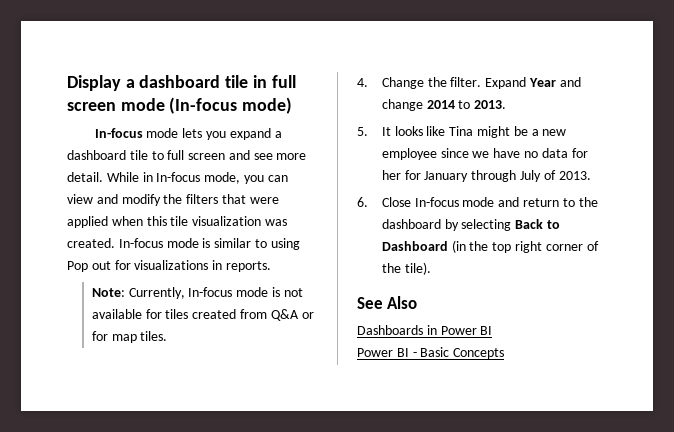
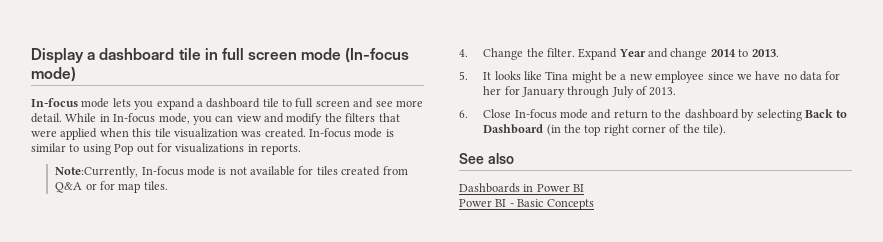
[91,287,185,299] Note: Currently, -> [55,166,139,178] Note:Currently,
[387,296,418,309] Also -> [487,153,514,164] also

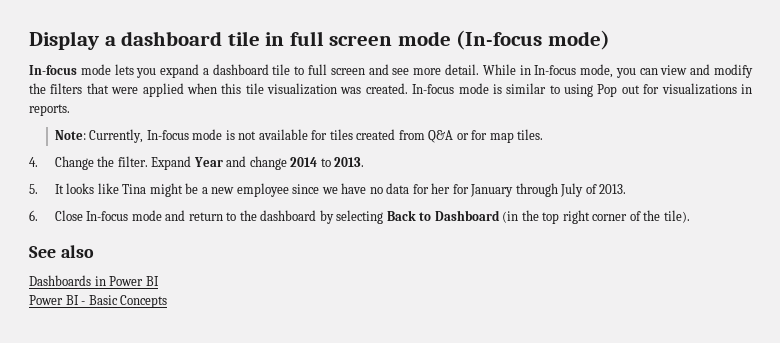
[55,166,139,178] Note:Currently, -> [54,129,144,143] Note: Currently,

